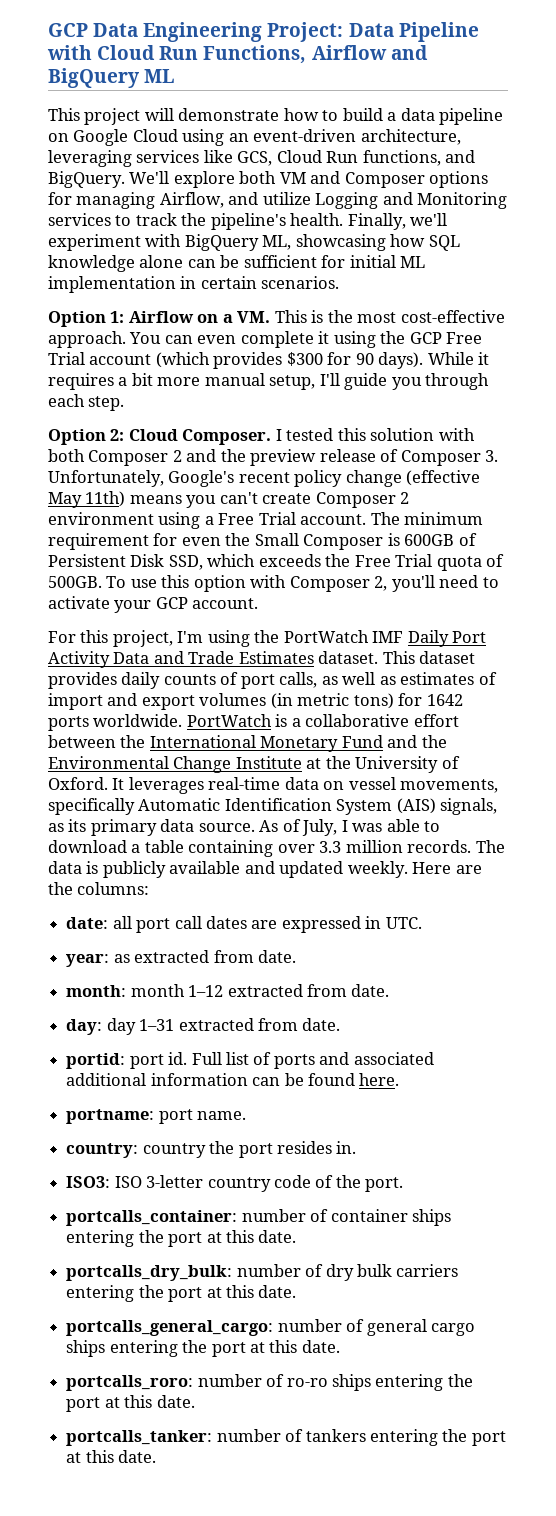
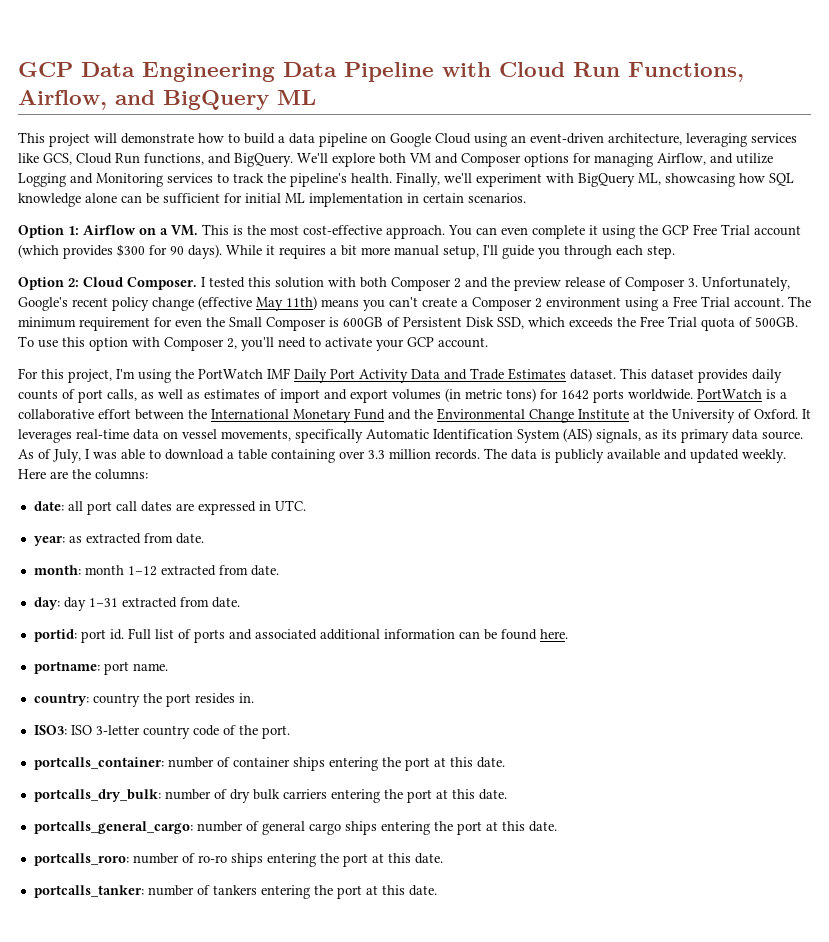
[267,22,344,42] Project: -> (275, 72) none
[311,45,387,60] Airflow -> [18,90,107,110] Airflow,
(312, 498) none -> [461,300,468,307] a

